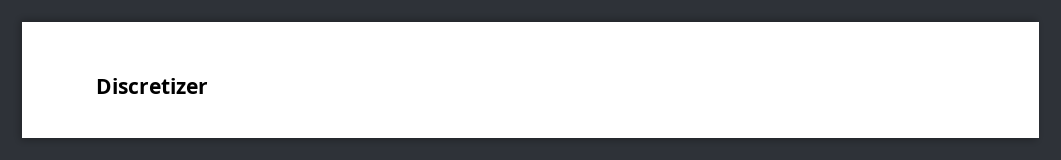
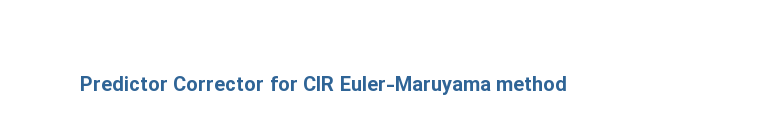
[96,78,208,94] Discretizer -> [80,76,567,95] Predictor Corrector for CIR Euler-Maruyama method

